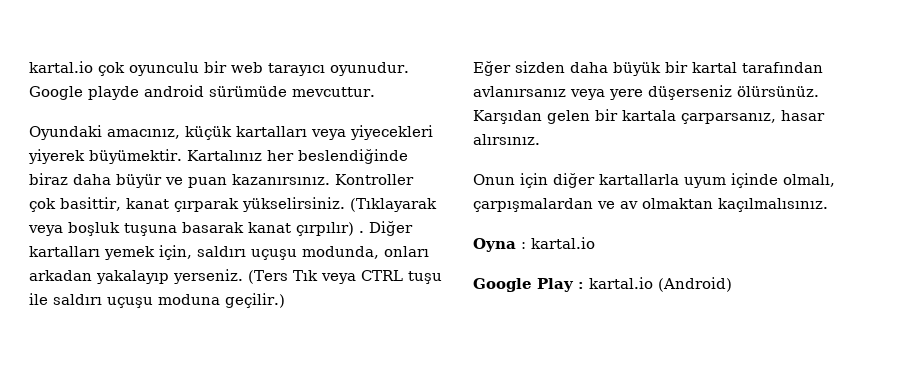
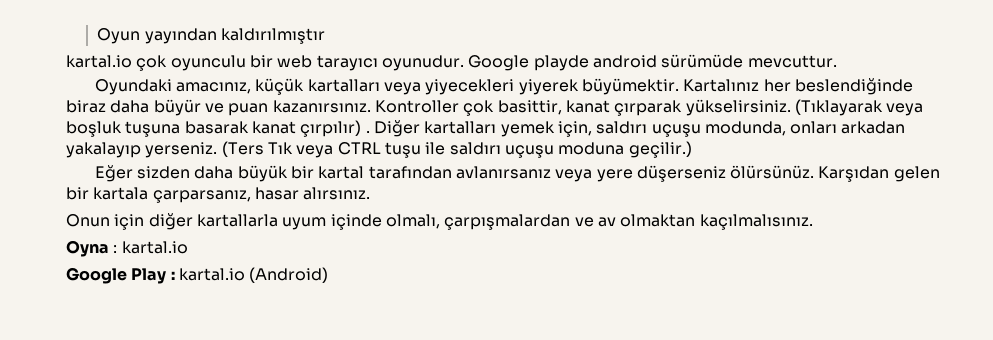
(29, 67) none -> [97,28,325,44] Oyun yayından kaldırılmıştır //

